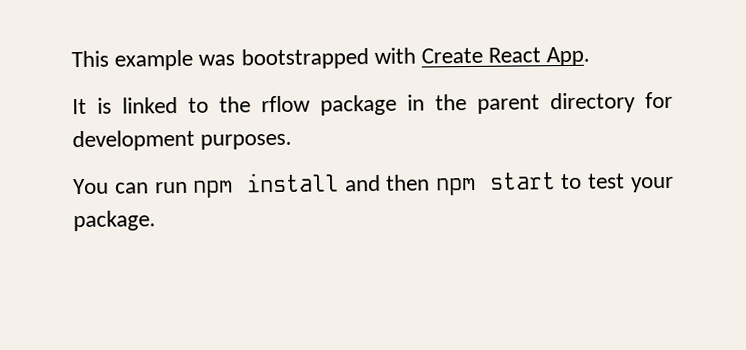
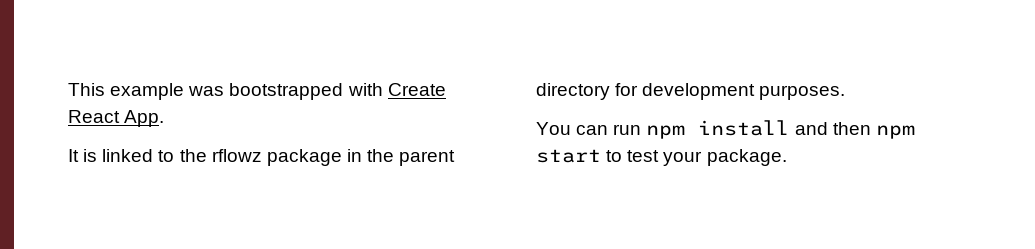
[261,95,311,113] rflow -> [211,149,262,162] rflowz

